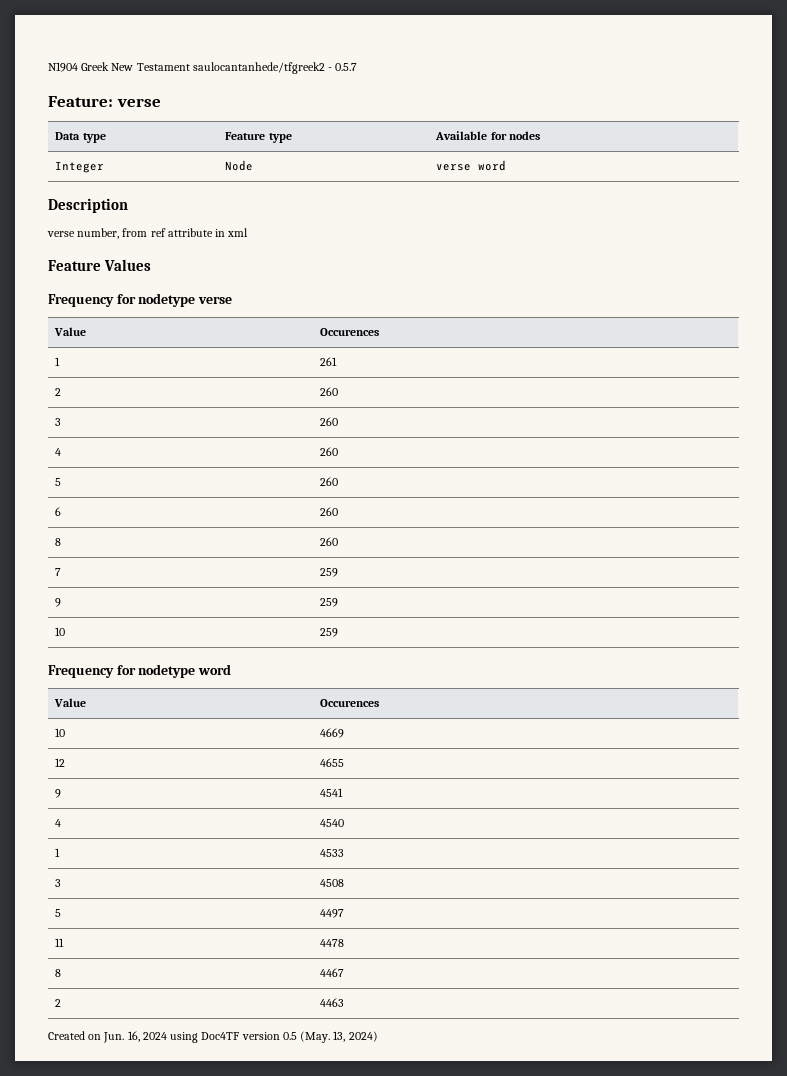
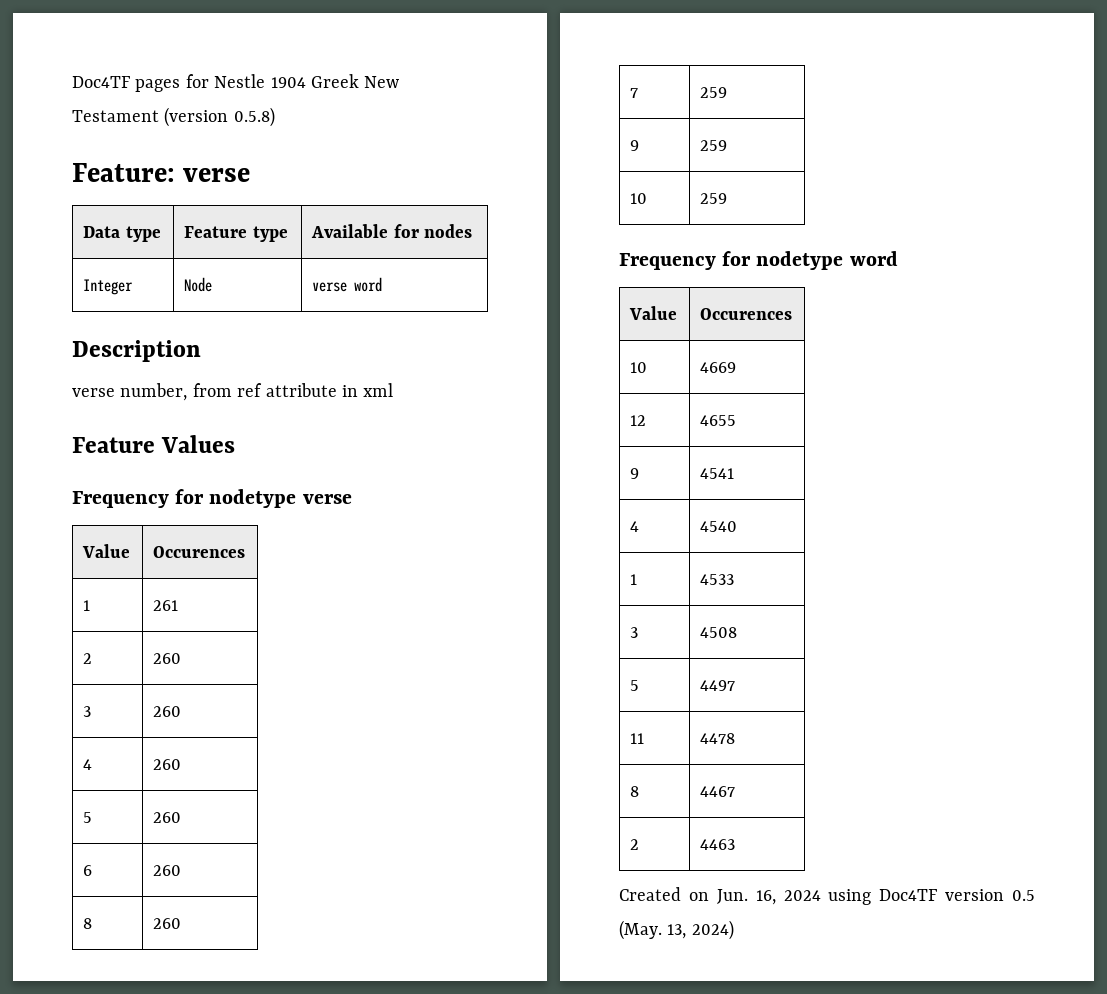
[48,62,358,74] N1904 Greek New Testament saulocantanhede/tfgreek2 - 0.5.7 -> [72,74,400,92] [72,107,275,127] Doc4TF pages for Nestle 1904 Greek New Testament (version 0.5.8)

